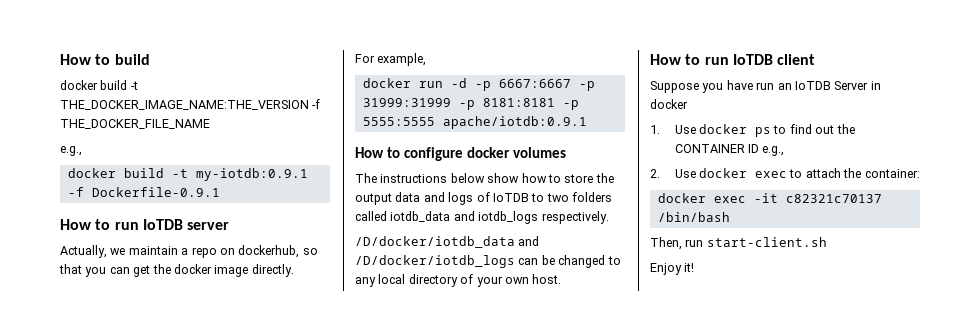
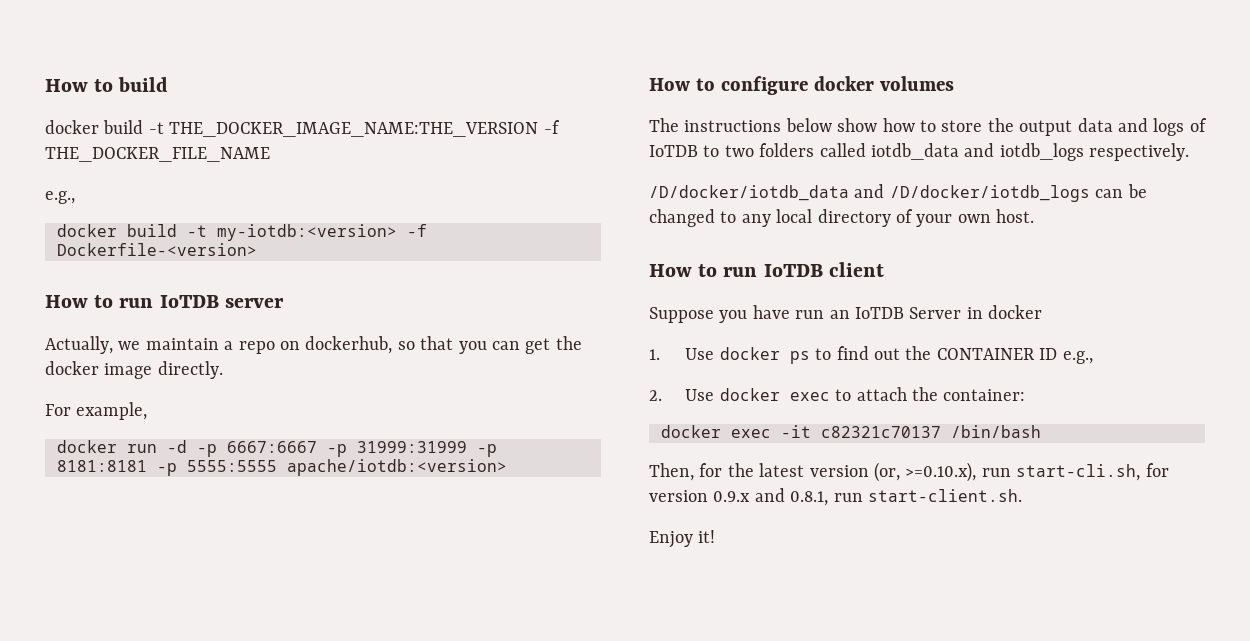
[195,168,308,181] [67,187,220,197] my-iotdb:0.9.1 -f Dockerfile-0.9.1 -> [217,224,427,241] [57,243,257,256] my-iotdb:<version> -f Dockerfile-<version>
[442,116,587,129] apache/iotdb:0.9.1 -> [287,459,507,476] apache/iotdb:<version>
[685,237,827,247] run start-client.sh -> [699,462,1169,482] [649,488,1022,506] for the latest version (or, >=0.10.x), run start-cli.sh, for version 0.9.x and 0.8.1, run start-client.sh.

